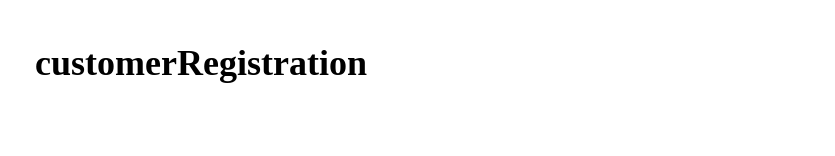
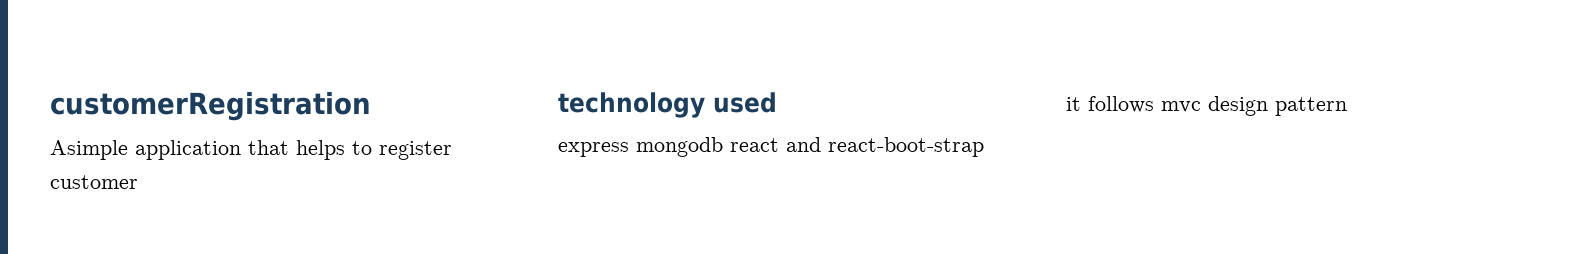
(367, 66) none -> [50,140,452,160] [50,175,138,189] [558,92,777,118] [558,137,984,157] [1066,96,1347,116] // Asimple application that helps to register customer // technology used // express mongodb react and react-boot-strap // it follows mvc design pattern

